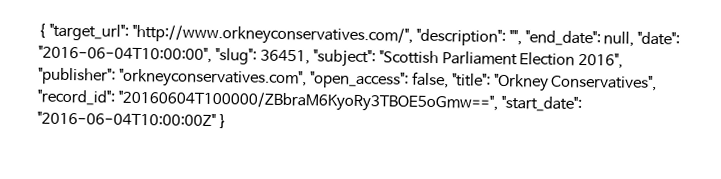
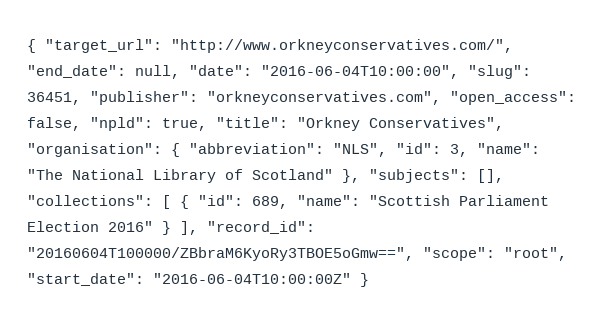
[415,28,522,46] "description": "", -> (513, 46) none
[312,49,624,69] "subject": "Scottish Parliament Election 2016", -> (81, 98) none
(449, 80) none -> [90,117,207,131] "npld": true,
[37,89,498,113] "record_id": "20160604T100000/ZBbraM6KyoRy3TBOE5oGmw==", -> [27,143,540,157] [27,169,504,183] [27,195,549,209] [27,221,315,235] [27,247,567,261] "organisation": { "abbreviation": "NLS", "id": 3, "name": "The National Library of Scotland" }, "subjects": [], "collections": [ { "id": 689, "name": "Scottish Parliament Election 2016" } ], "record_id": "20160604T100000/ZBbraM6KyoRy3TBOE5oGmw==", "scope": "root",

